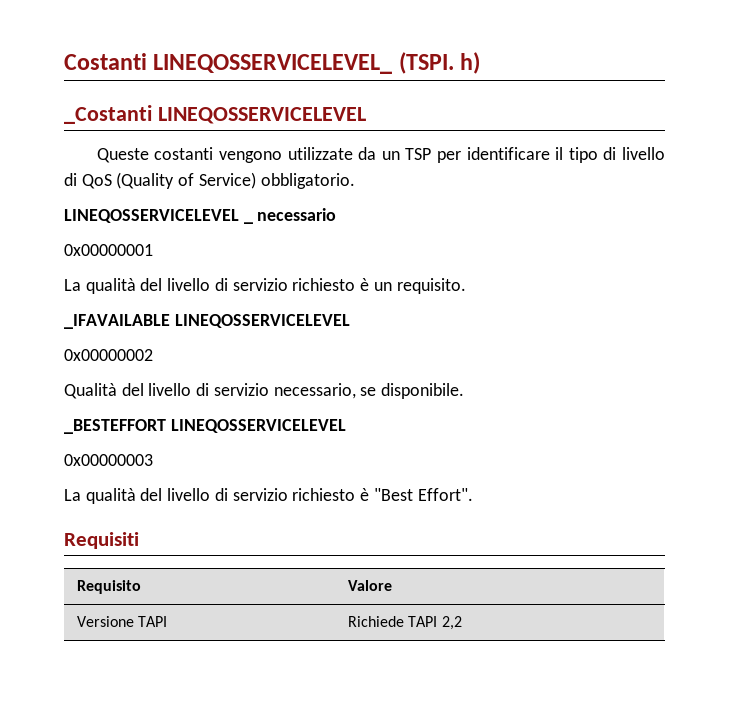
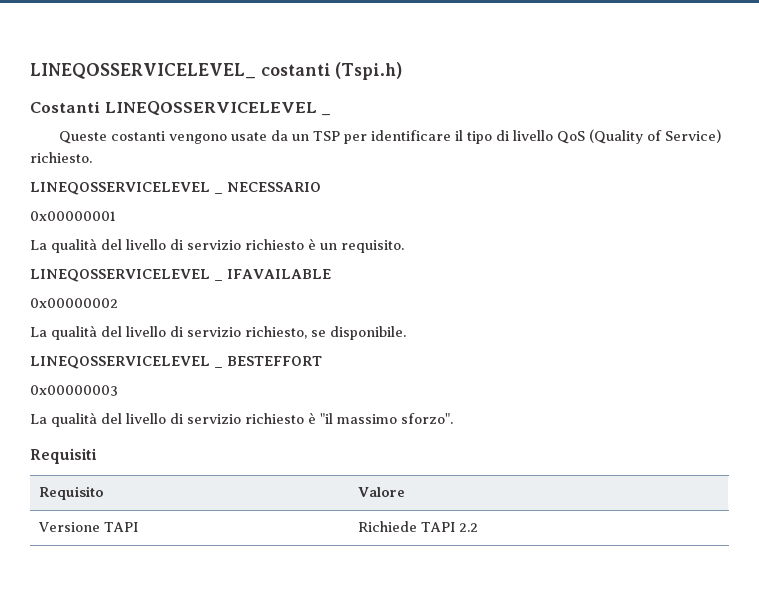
[64,52,481,74] [64,105,366,124] Costanti LINEQOSSERVICELEVEL_ (TSPI. h) // _Costanti LINEQOSSERVICELEVEL -> [30,62,403,80] [30,101,332,116] LINEQOSSERVICELEVEL_ costanti (Tspi.h) // Costanti LINEQOSSERVICELEVEL _
[287,147,353,160] utilizzate -> [231,132,268,141] usate
[64,173,77,186] di -> (554, 135) none
[260,173,355,189] [64,209,253,224] [257,208,337,221] obbligatorio. // LINEQOSSERVICELEVEL _ necessario -> [30,152,92,163] [30,182,223,195] [227,182,321,192] richiesto. // LINEQOSSERVICELEVEL _ NECESSARIO
[64,314,350,329] _IFAVAILABLE LINEQOSSERVICELEVEL -> [30,269,223,282] [227,269,331,279] LINEQOSSERVICELEVEL _ IFAVAILABLE
[64,383,356,399] Qualità del livello di servizio necessario, -> [30,325,307,340] La qualità del livello di servizio richiesto,
[64,419,346,434] _BESTEFFORT LINEQOSSERVICELEVEL -> [30,356,223,369] [227,356,322,366] LINEQOSSERVICELEVEL _ BESTEFFORT
[373,488,473,501] "Best Effort". -> [320,413,453,424] "il massimo sforzo".
[441,616,462,630] 2,2 -> [459,523,479,532] 2.2

